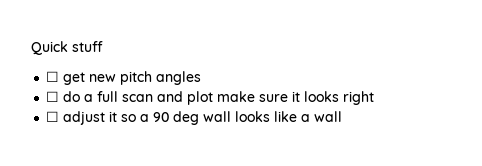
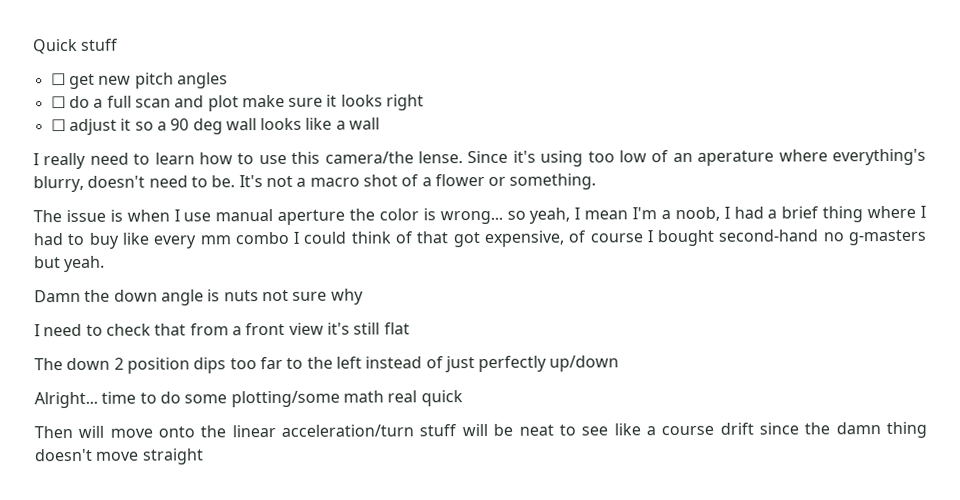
(343, 116) none -> [33,148,926,170] [33,173,597,193] [33,205,926,225] [33,229,926,249] [34,255,106,273] [34,288,364,306] [34,322,410,337] [34,355,620,374] [34,390,463,409] [34,421,928,439] [34,448,204,465] // I really need to learn how to use this camera/the lense. Since it's using too low of an aperature where everything's blurry, doesn't need to be. It's not a macro shot of a flower or something. // The issue is when I use manual aperture the color is wrong... so yeah, I mean I'm a noob, I had a brief thing where I had to buy like every mm combo I could think of that got expensive, of course I bought second-hand no g-masters but yeah. // Damn the down angle is nuts not sure why // I need to check that from a front view it's still flat // The down 2 position dips too far to the left instead of just perfectly up/down // Alright... time to do some plotting/some math real quick // Then will move onto the linear acceleration/turn stuff will be neat to see like a course drift since the damn thing doesn't move straight

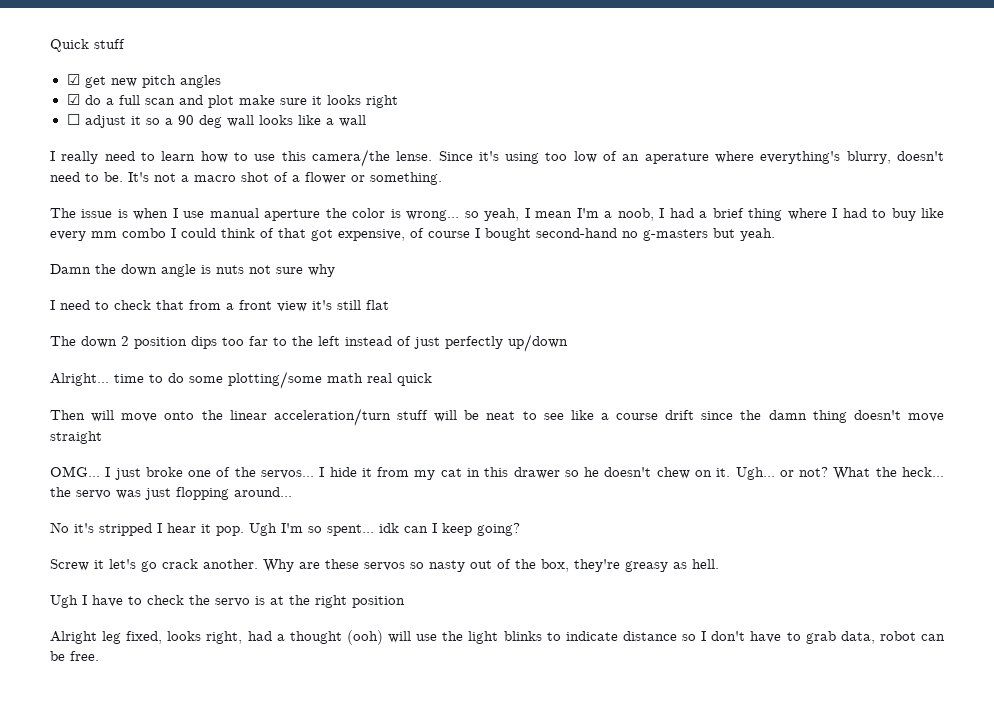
[50,73,66,86] ☐ -> [66,74,80,85] ☑
[50,96,66,109] ☐ -> [66,94,80,105] ☑
(204, 456) none -> [50,466,945,480] [50,487,292,500] [50,522,520,536] [50,559,719,572] [50,595,405,608] [50,630,946,645] [50,651,99,661] // OMG... I just broke one of the servos... I hide it from my cat in this drawer so he doesn't chew on it. Ugh... or not? What the heck... the servo was just flopping around... // No it's stripped I hear it pop. Ugh I'm so spent... idk can I keep going? // Screw it let's go crack another. Why are these servos so nasty out of the box, they're greasy as hell. // Ugh I have to check the servo is at the right position // Alright leg fixed, looks right, had a thought (ooh) will use the light blinks to indicate distance so I don't have to grab data, robot can be free.

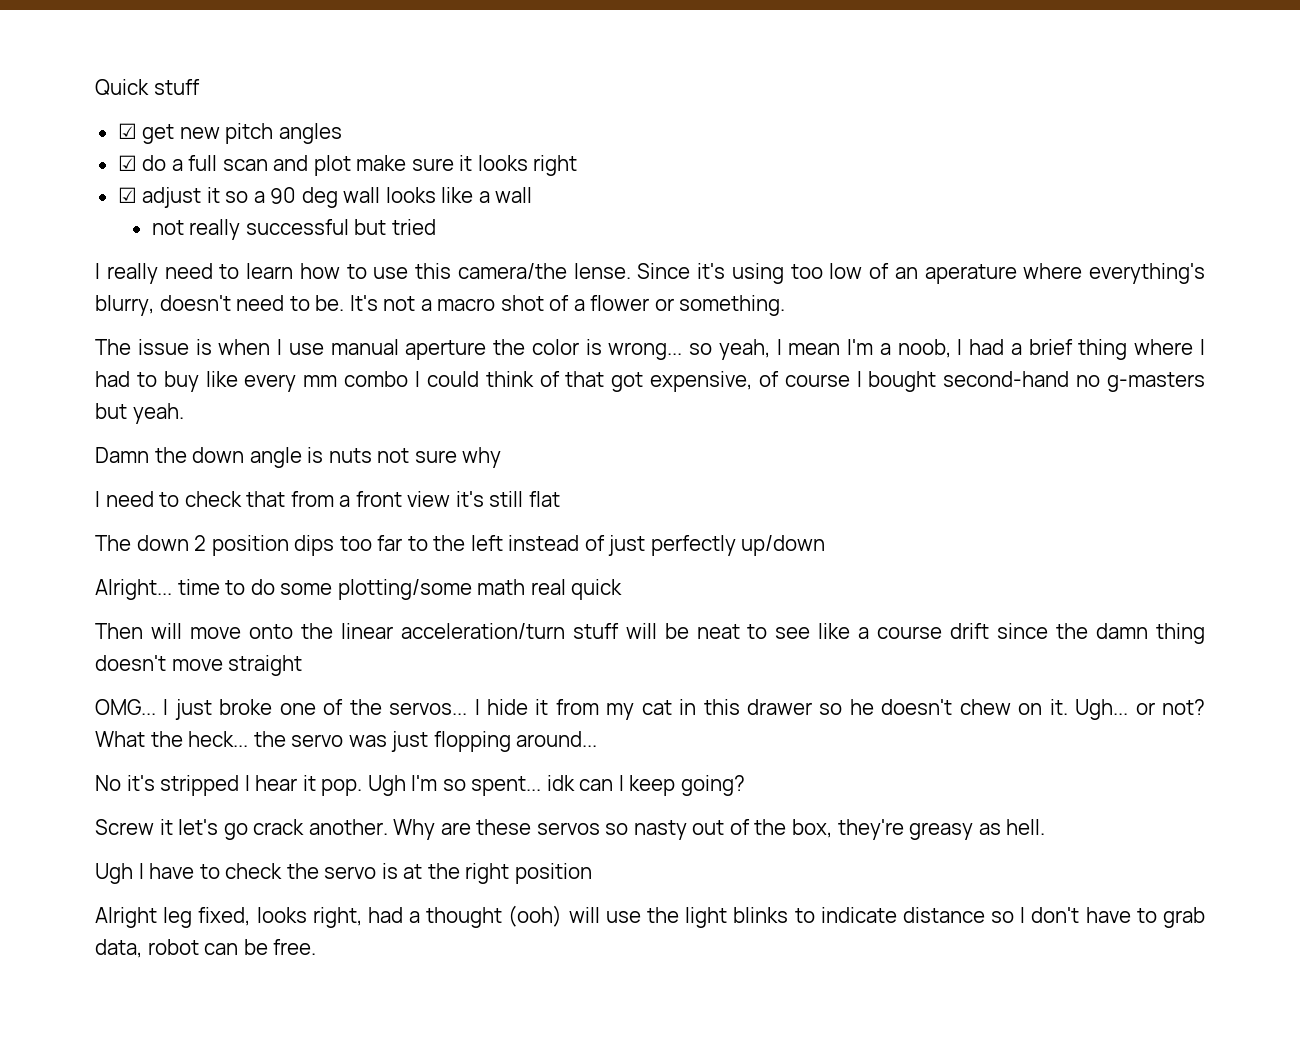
[66,114,80,125] ☐ -> [117,187,137,203] ☑
(366, 121) none -> [151,219,436,240] // not really successful but tried

